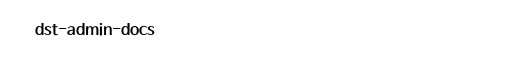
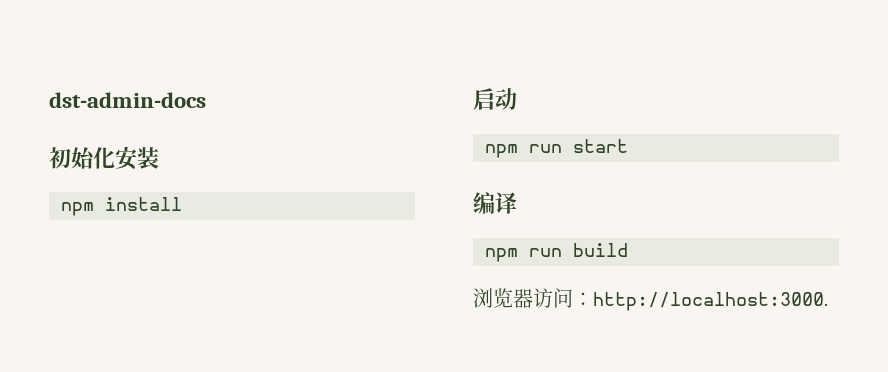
(155, 29) none -> [49,146,159,170] [61,197,182,216] [473,88,517,110] [485,139,628,158] [473,192,517,214] [485,243,628,262] [473,288,828,311] // 初始化安装 // npm install // 启动 // npm run start // 编译 // npm run build // 浏览器访问：http://localhost:3000.

